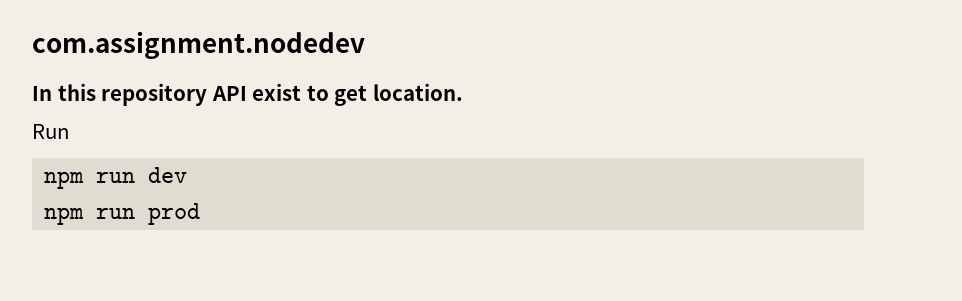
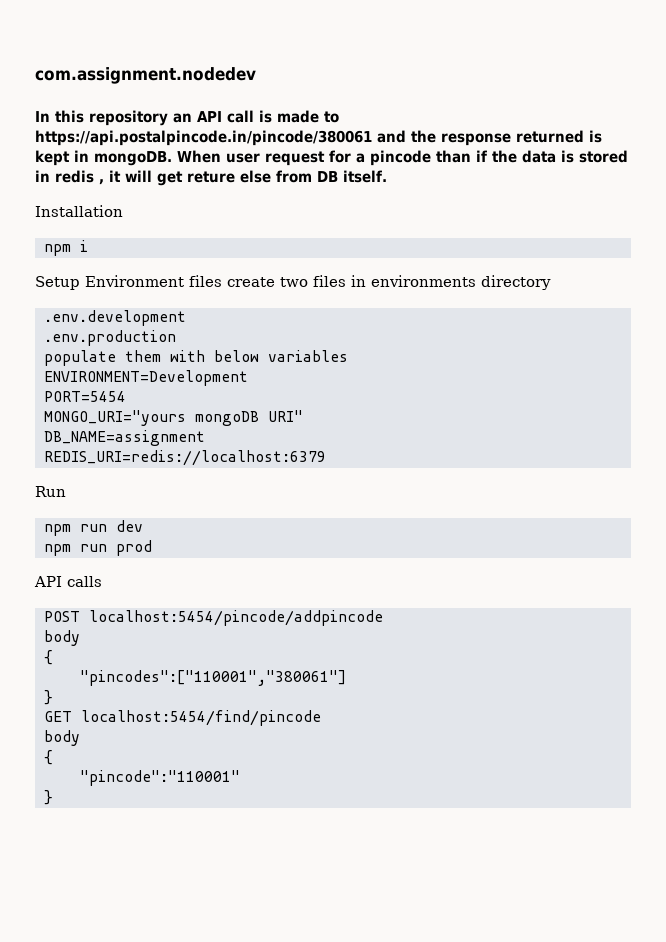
[211,83,463,106] API exist to get location. -> [173,110,339,123] [35,130,602,146] [35,150,628,166] [35,170,387,186] [35,205,123,217] [43,240,88,256] [35,275,551,290] [43,310,186,326] [43,330,176,346] [43,350,348,366] [43,370,248,386] [43,391,126,402] [43,410,303,426] [43,430,205,446] [43,450,326,466] an API call is made to https://api.postalpincode.in/pincode/380061 and the response returned is kept in mongoDB. When user request for a pincode than if the data is stored in redis , it will get reture else from DB itself. // Installation // npm i // Setup Environment files create two files in environments directory // .env.development // .env.production // populate them with below variables // ENVIRONMENT=Development // PORT=5454 // MONGO_URI="yours mongoDB URI" // DB_NAME=assignment // REDIS_URI=redis://localhost:6379
(201, 214) none -> [34,576,102,587] [43,610,383,626] [43,630,80,646] [43,650,53,665] [79,670,346,686] [43,690,53,705] [43,710,321,726] [43,730,80,746] [43,750,53,765] [79,770,240,786] [43,790,53,805] // API calls // POST localhost:5454/pincode/addpincode // body // { // "pincodes":["110001","380061"] // } // GET localhost:5454/find/pincode // body // { // "pincode":"110001" // }

